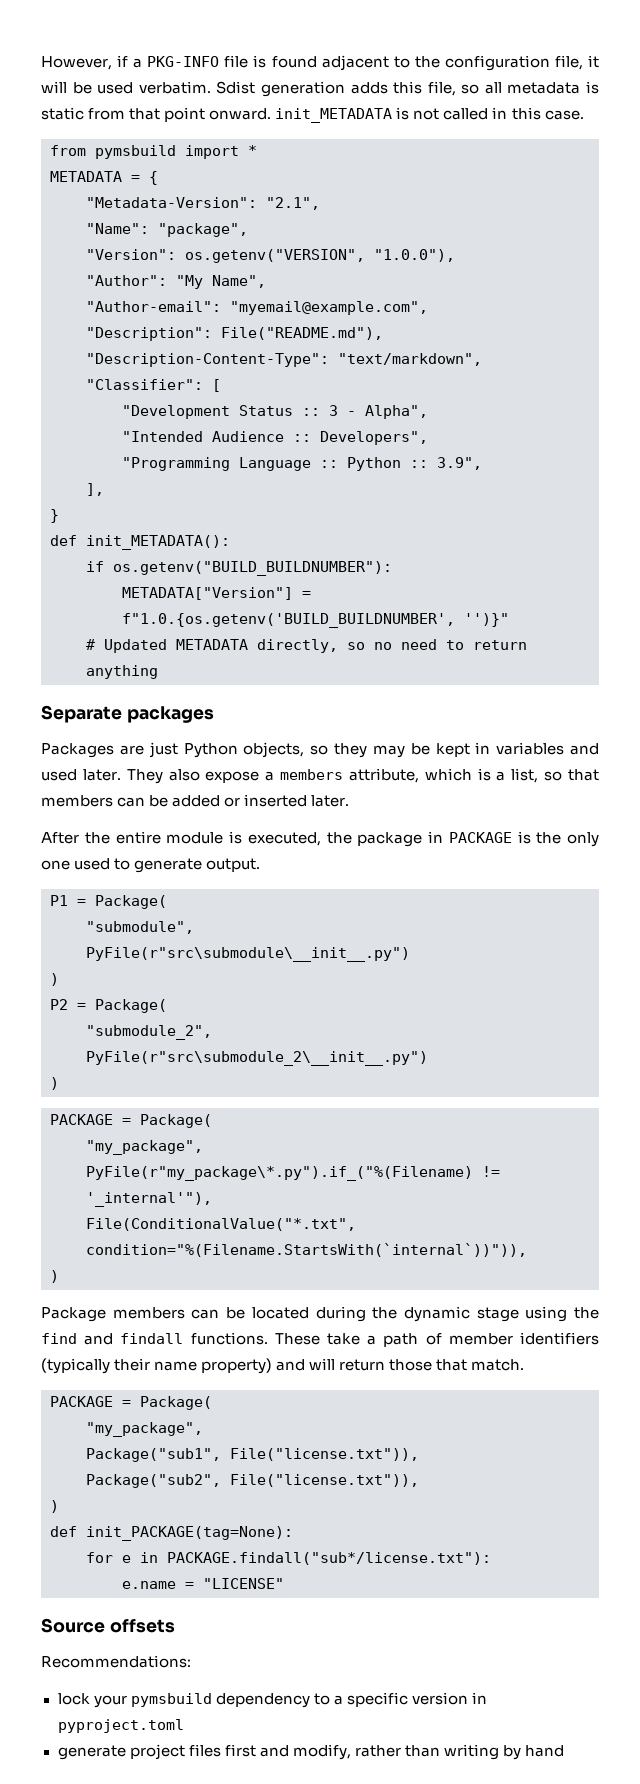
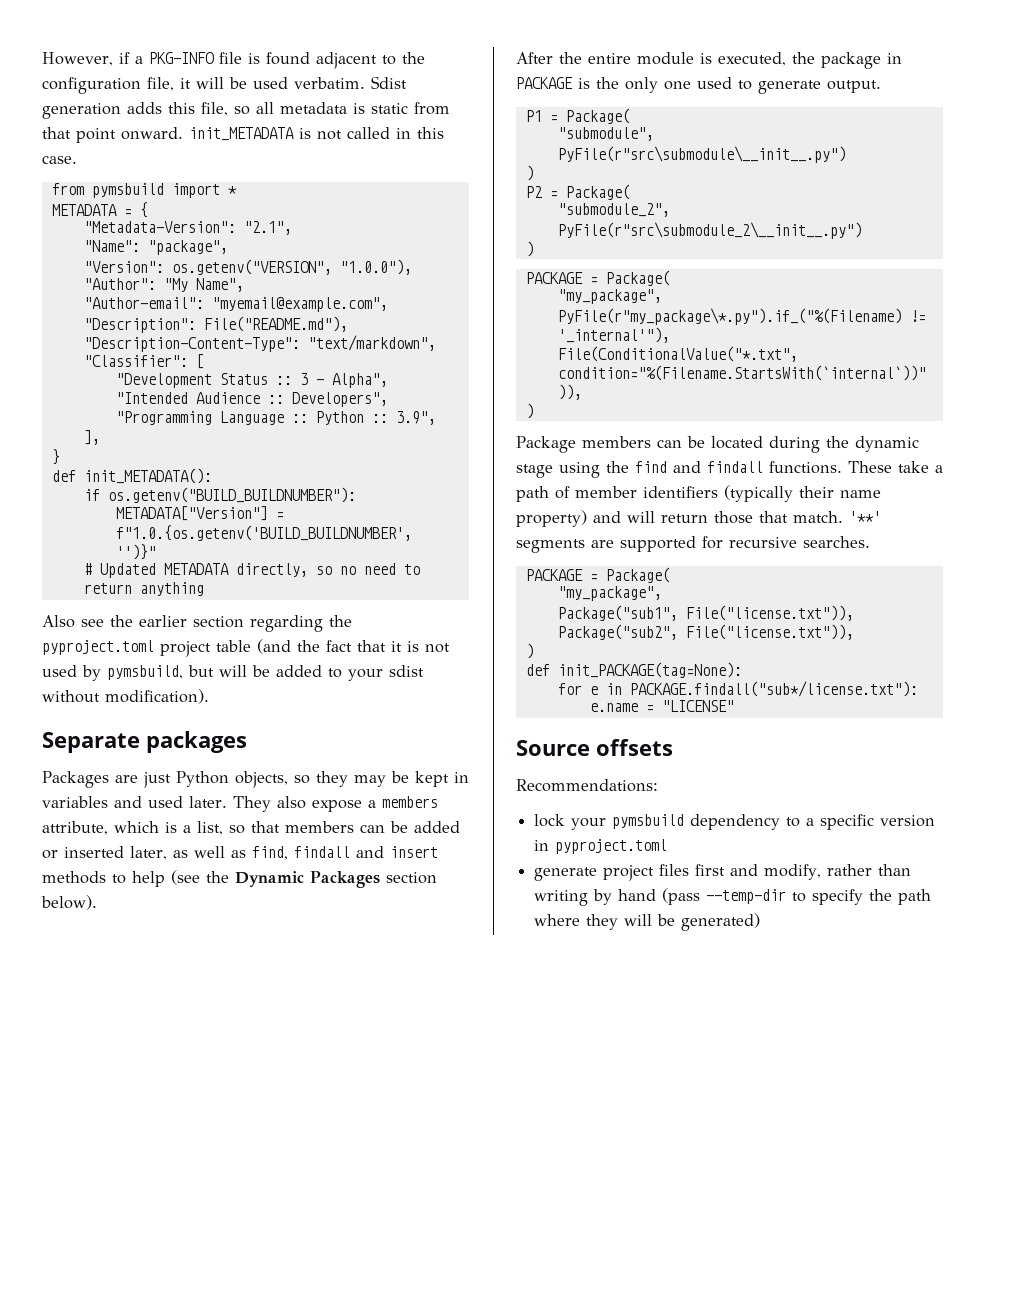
(158, 672) none -> [42,615,352,632] [42,639,450,657] [42,665,424,681] [42,689,209,704] // Also see the earlier section regarding the pyproject.toml project table (and the fact that it is not used by pymsbuild, but will be added to your sdist without modification).
[311,795,350,807] later. -> [130,846,438,860] [42,870,437,888] [41,895,97,910] later, as well as find, findall and insert methods to help (see the Dynamic Packages section below).
(525, 1365) none -> [849,511,881,523] [516,536,870,553] '**' segments are supported for recursive searches.
(565, 1751) none -> [662,888,932,905] [534,913,761,931] (pass --temp-dir to specify the path where they will be generated)

